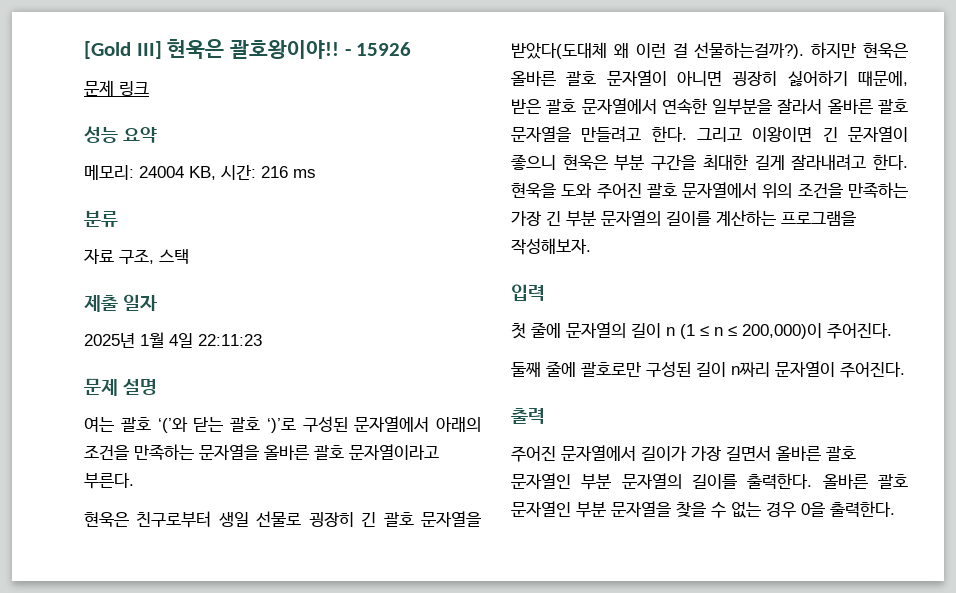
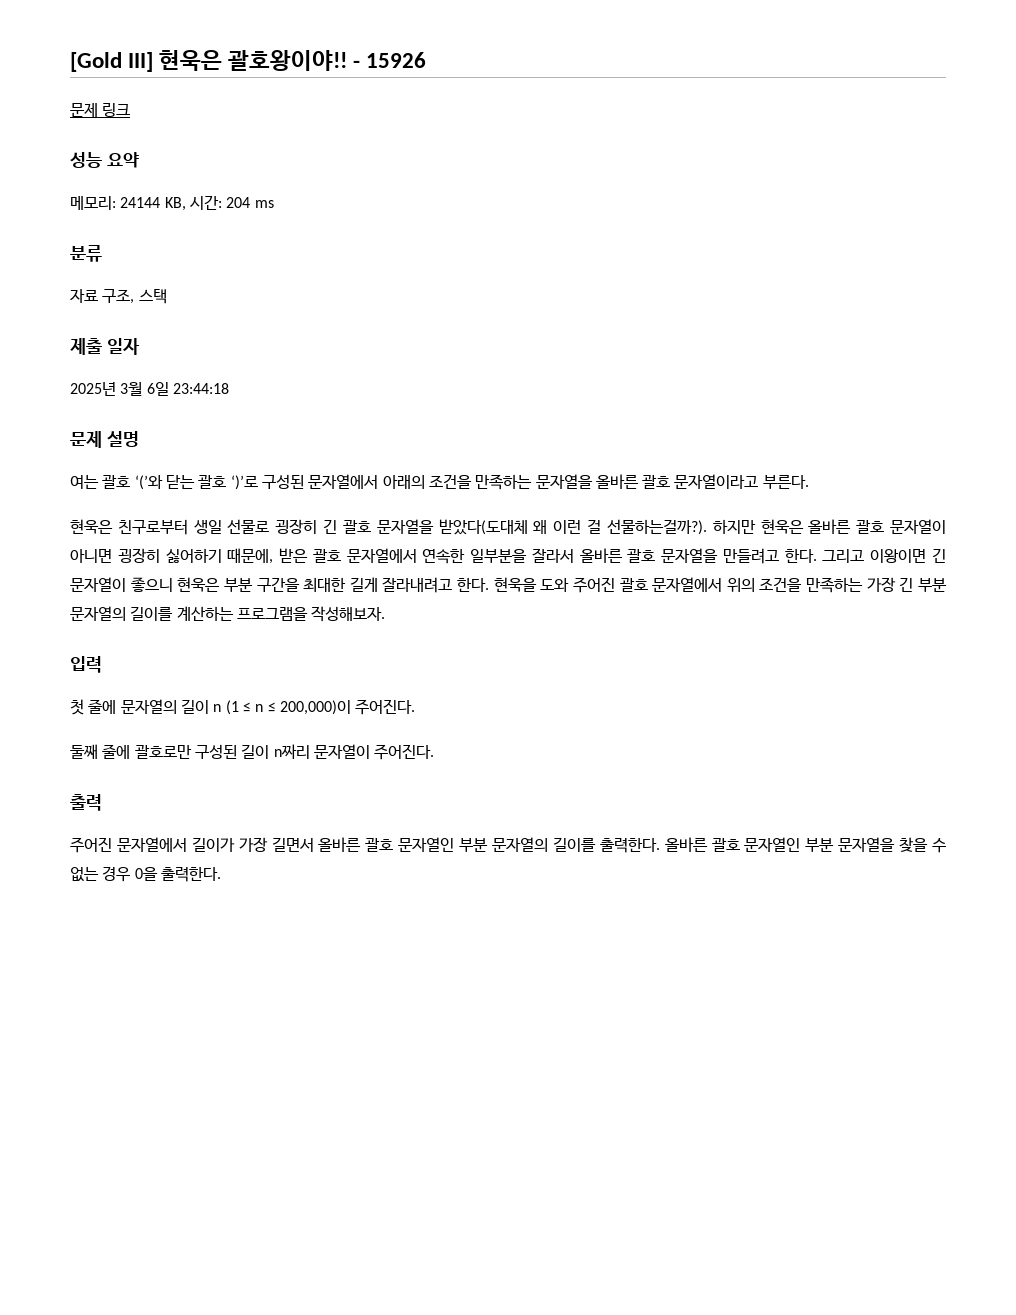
[139,166,184,178] 24004 -> [120,197,161,208] 24144
[261,166,288,178] 216 -> [226,197,251,208] 204
[140,332,262,348] 1월 4일 22:11:23 -> [120,381,229,396] 3월 6일 23:44:18

